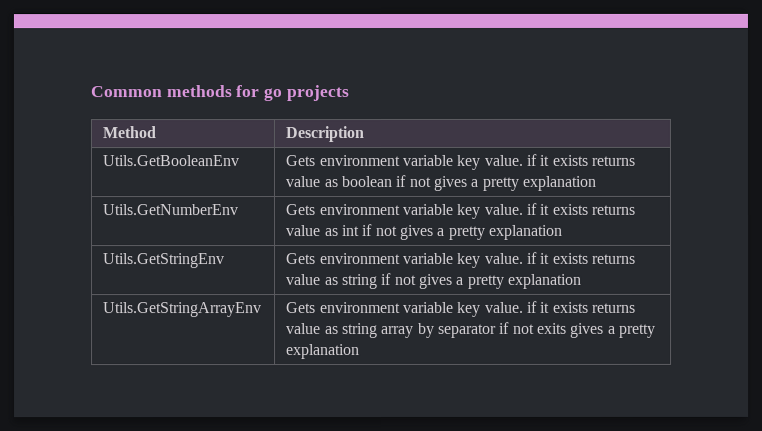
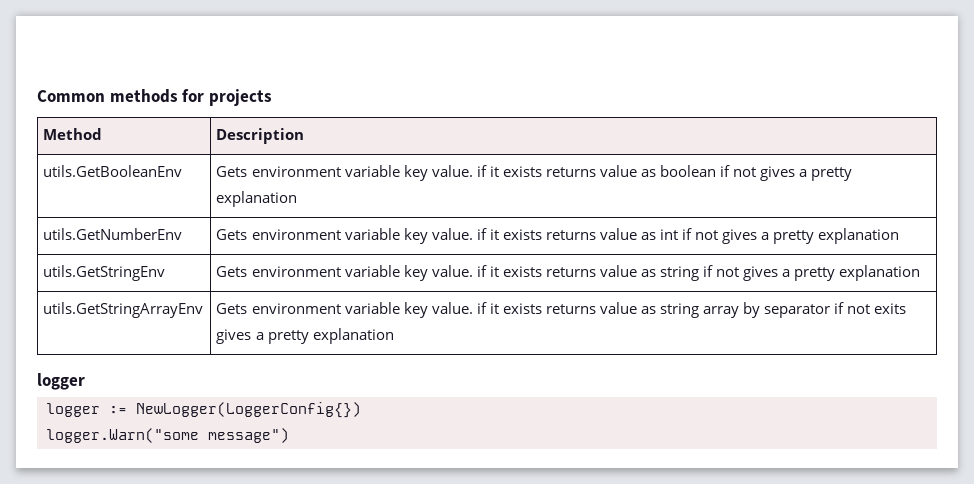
[263,88,283,102] go -> (205, 95) none
[102,155,240,167] Utils.GetBooleanEnv -> [43,165,183,177] utils.GetBooleanEnv
[102,204,239,216] Utils.GetNumberEnv -> [43,228,183,240] utils.GetNumberEnv
[103,253,226,269] Utils.GetStringEnv -> [43,265,166,281] utils.GetStringEnv
[103,302,263,318] Utils.GetStringArrayEnv -> [43,302,204,318] utils.GetStringArrayEnv
(361, 352) none -> [37,373,85,390] [46,402,361,418] [46,428,289,443] // logger // logger := NewLogger(LoggerConfig{}) // logger.Warn("some message")

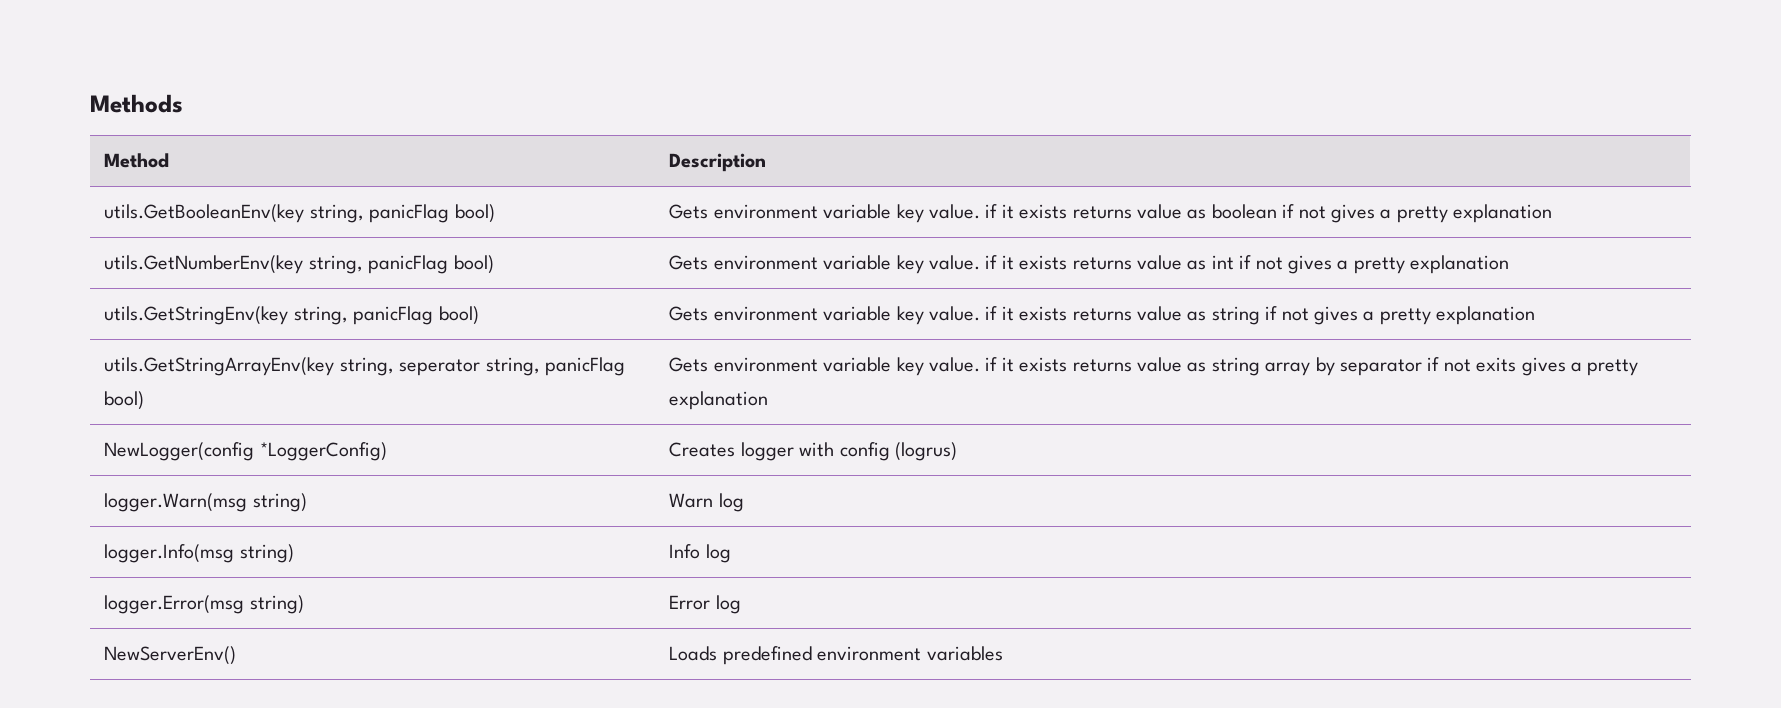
[37,89,272,106] [43,128,103,140] [216,128,305,144] [43,165,183,177] Common methods for projects // Method | Description // utils.GetBooleanEnv -> [90,94,183,113] [104,153,170,168] [669,153,767,172] [104,204,495,223] Methods // Method | Description // utils.GetBooleanEnv(key string, panicFlag bool)
[43,228,183,240] utils.GetNumberEnv -> [104,255,494,274] utils.GetNumberEnv(key string, panicFlag bool)
[43,265,166,281] utils.GetStringEnv -> [104,306,479,325] utils.GetStringEnv(key string, panicFlag bool)
[43,302,204,318] utils.GetStringArrayEnv -> [104,357,625,376] [104,391,145,410] utils.GetStringArrayEnv(key string, seperator string, panicFlag bool)
[37,373,85,390] [46,402,361,418] [46,428,289,443] // logger // logger := NewLogger(LoggerConfig{}) // logger.Warn("some message") -> [104,442,387,461] [669,442,957,461] [104,493,307,512] [669,493,744,512] [104,544,294,563] [669,544,731,563] [104,595,304,614] [669,595,741,614] [104,646,237,665] [669,646,1003,665] // NewLogger(config *LoggerConfig) | Creates logger with config (logrus) // logger.Warn(msg string) | Warn log // logger.Info(msg string) | Info log // logger.Error(msg string) | Error log // NewServerEnv() | Loads predefined environment variables

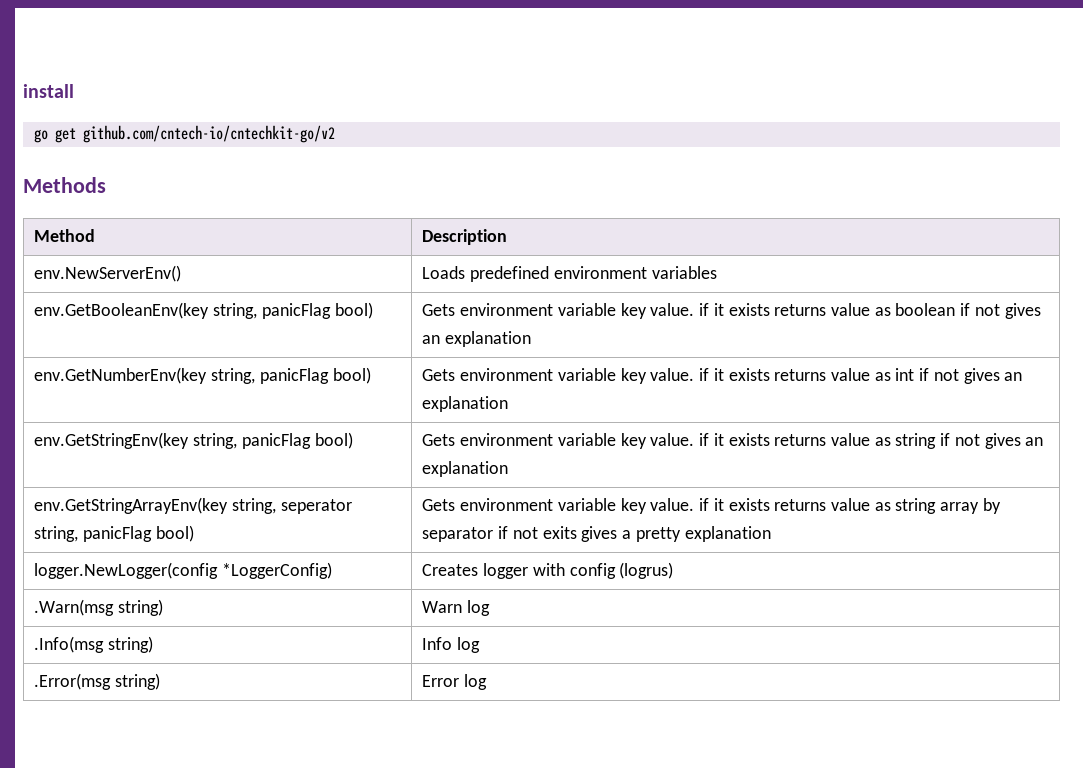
(90, 103) none -> [23,84,74,98] [33,125,335,143] install // go get github.com/cntech-io/cntechkit-go/v2 //
[104,204,305,223] utils.GetBooleanEnv(key -> [34,265,182,282] [422,266,717,282] [34,302,210,319] env.NewServerEnv() | Loads predefined environment variables // env.GetBooleanEnv(key
[1380,204,1553,223] [104,255,304,274] a pretty explanation // utils.GetNumberEnv(key -> [422,331,532,347] [34,367,208,384] an explanation // env.GetNumberEnv(key
[1337,255,1510,274] [104,306,289,325] a pretty explanation // utils.GetStringEnv(key -> [1004,372,1023,381] [422,396,509,412] [34,432,190,449] an explanation // env.GetStringEnv(key
[1363,306,1536,325] [104,357,335,376] a pretty explanation // utils.GetStringArrayEnv(key -> [1025,437,1044,446] [422,461,509,477] [34,497,229,514] an explanation // env.GetStringArrayEnv(key
[104,442,255,461] NewLogger(config -> [34,562,219,579] logger.NewLogger(config
[104,493,248,512] logger.Warn(msg -> [34,599,115,616] .Warn(msg
[104,544,235,563] logger.Info(msg -> [34,636,105,653] .Info(msg
[104,595,245,614] logger.Error(msg -> [34,673,112,690] .Error(msg
[104,646,237,665] [669,646,1003,665] // NewServerEnv() | Loads predefined environment variables -> (488, 682) none

